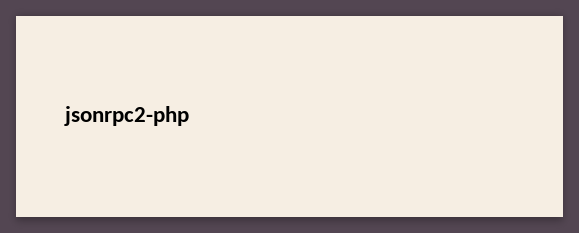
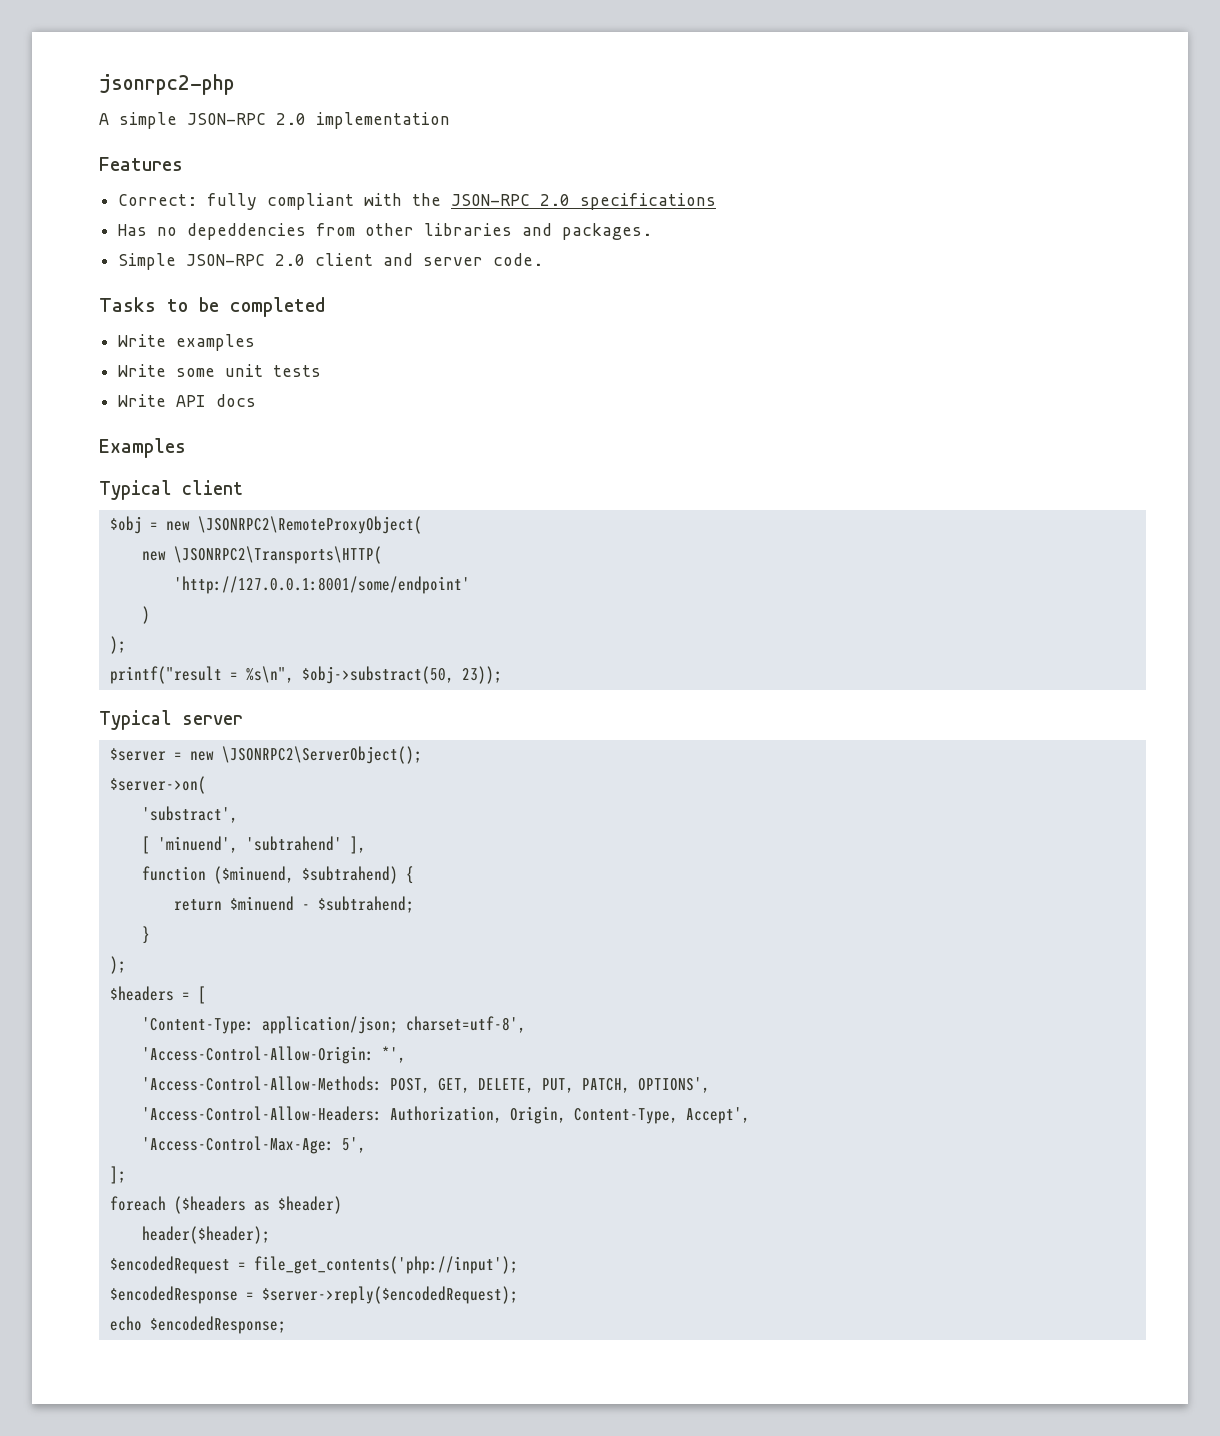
(189, 116) none -> [99,112,450,129] [99,157,183,171] [118,193,717,210] [118,223,653,240] [118,253,544,270] [99,297,325,317] [118,334,256,351] [118,364,322,377] [118,394,257,407] [99,438,186,458] [99,480,243,500] [109,516,422,534] [141,546,382,564] [173,576,470,594] [141,606,150,624] [109,636,126,654] [109,666,502,684] [99,710,243,730] [109,746,422,764] [109,776,206,794] [141,806,238,823] [141,836,366,854] [141,866,414,884] [173,896,414,913] [141,926,150,944] [109,956,126,974] [109,986,206,1004] [141,1016,526,1034] [141,1046,406,1064] [141,1076,710,1093] [141,1106,750,1124] [141,1136,366,1154] [109,1166,126,1184] [109,1196,342,1214] [141,1226,270,1244] [109,1256,518,1274] [109,1286,518,1304] [109,1316,286,1334] // A simple JSON-RPC 2.0 implementation // Features // Correct: fully compliant with the JSON-RPC 2.0 specifications // Has no depeddencies from other libraries and packages. // Simple JSON-RPC 2.0 client and server code. // Tasks to be completed // Write examples // Write some unit tests // Write API docs // Examples // Typical client // $obj = new \JSONRPC2\RemoteProxyObject( // new \JSONRPC2\Transports\HTTP( // 'http://127.0.0.1:8001/some/endpoint' // ) // ); // printf("result = %s\n", $obj->substract(50, 23)); // Typical server // $server = new \JSONRPC2\ServerObject(); // $server->on( // 'substract', // [ 'minuend', 'subtrahend' ], // function ($minuend, $subtrahend) { // return $minuend - $subtrahend; // } // ); // $headers = [ // 'Content-Type: application/json; charset=utf-8', // 'Access-Control-Allow-Origin: *', // 'Access-Control-Allow-Methods: POST, GET, DELETE, PUT, PATCH, OPTIONS', // 'Access-Control-Allow-Headers: Authorization, Origin, Content-Type, Accept', // 'Access-Control-Max-Age: 5', // ]; // foreach ($headers as $header) // header($header); // $encodedRequest = file_get_contents('php://input'); // $encodedResponse = $server->reply($encodedRequest); // echo $encodedResponse;

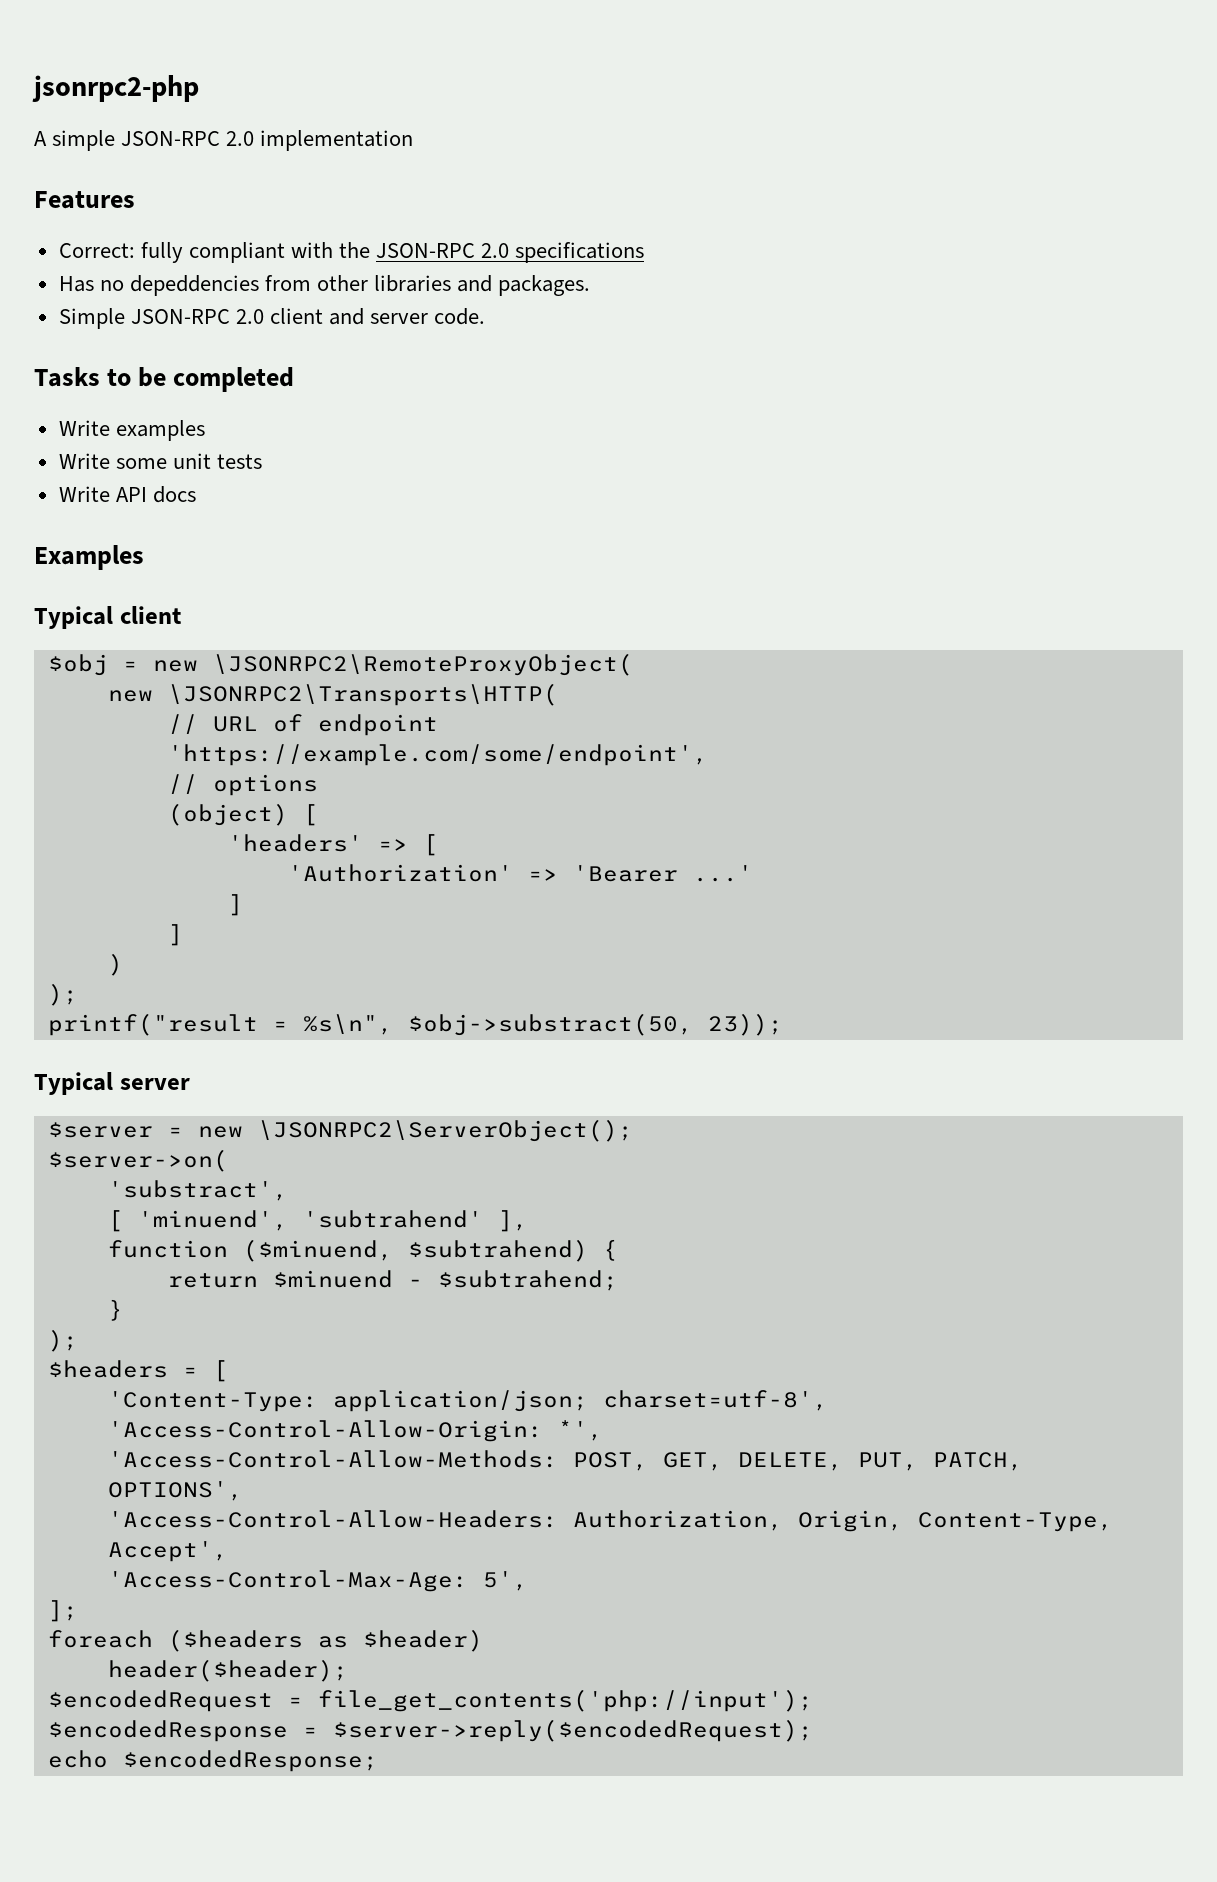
[173,576,470,594] 'http://127.0.0.1:8001/some/endpoint' -> [167,714,438,736] [167,744,708,766] [167,774,318,796] [167,803,318,826] [227,834,438,856] [287,864,753,882] [227,894,243,916] [167,924,183,946] // URL of endpoint // 'https://example.com/some/endpoint', // // options // (object) [ // 'headers' => [ // 'Authorization' => 'Bearer ...' // ] // ]

